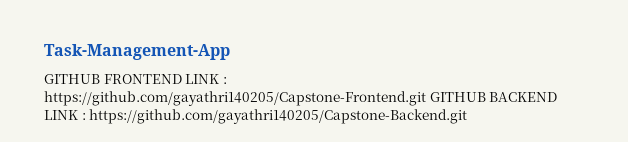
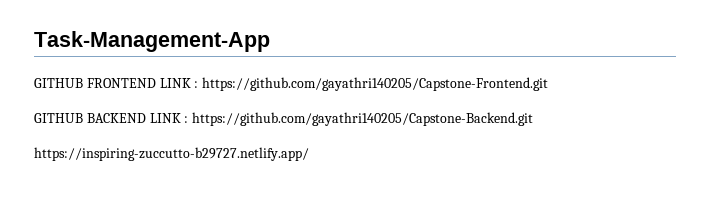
(426, 98) none -> (549, 84) //
(468, 116) none -> [34,147,309,161] // https://inspiring-zuccutto-b29727.netlify.app/

